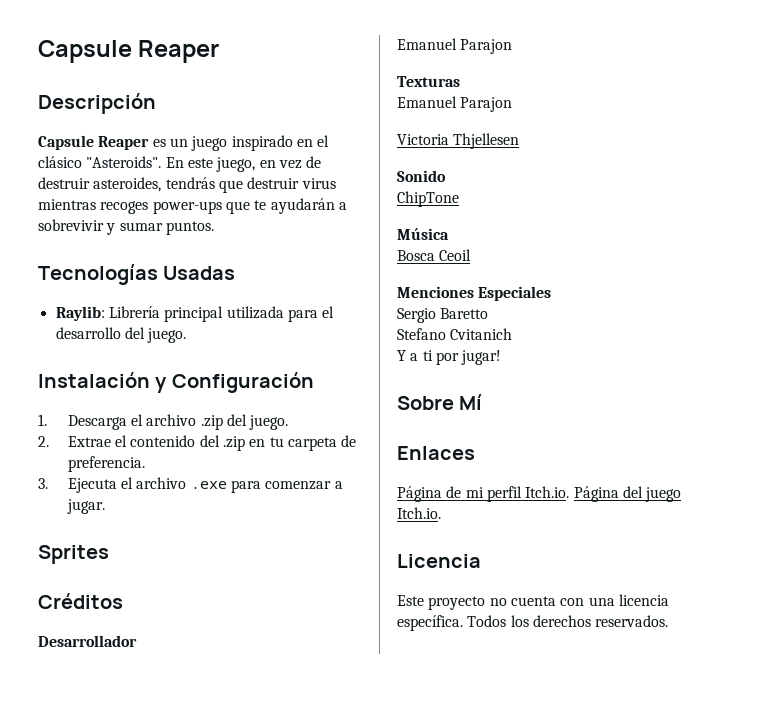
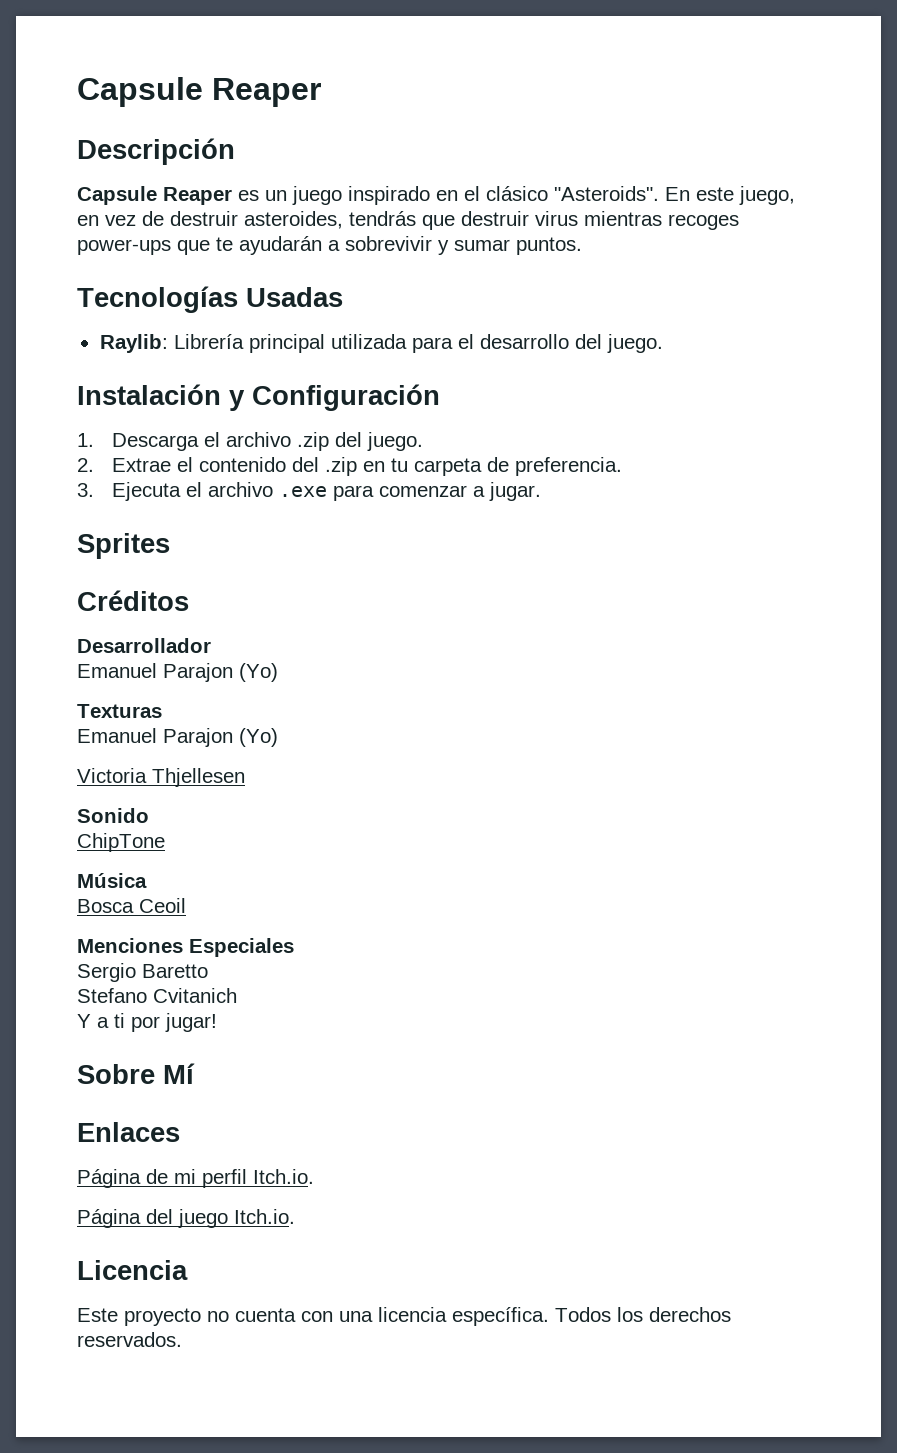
(513, 46) none -> [239,663,278,682] (Yo)
(513, 104) none -> [239,728,278,747] (Yo)
(570, 492) none -> (314, 1176) //

